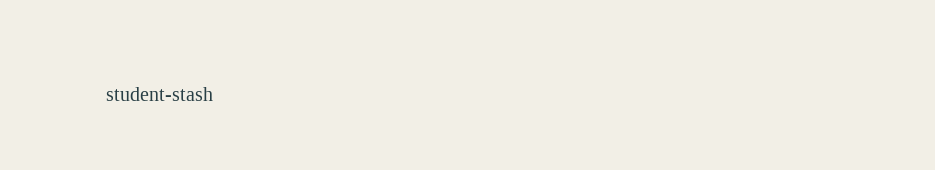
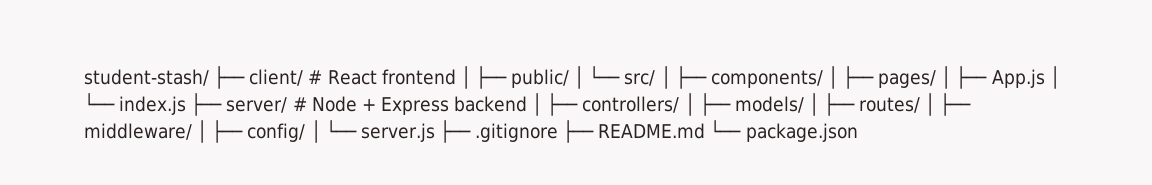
[106,87,213,101] student-stash -> [84,66,1060,89] [84,93,972,116] [84,120,858,143] student-stash/ ├── client/ # React frontend │ ├── public/ │ └── src/ │ ├── components/ │ ├── pages/ │ ├── App.js │ └── index.js ├── server/ # Node + Express backend │ ├── controllers/ │ ├── models/ │ ├── routes/ │ ├── middleware/ │ ├── config/ │ └── server.js ├── .gitignore ├── README.md └── package.json

